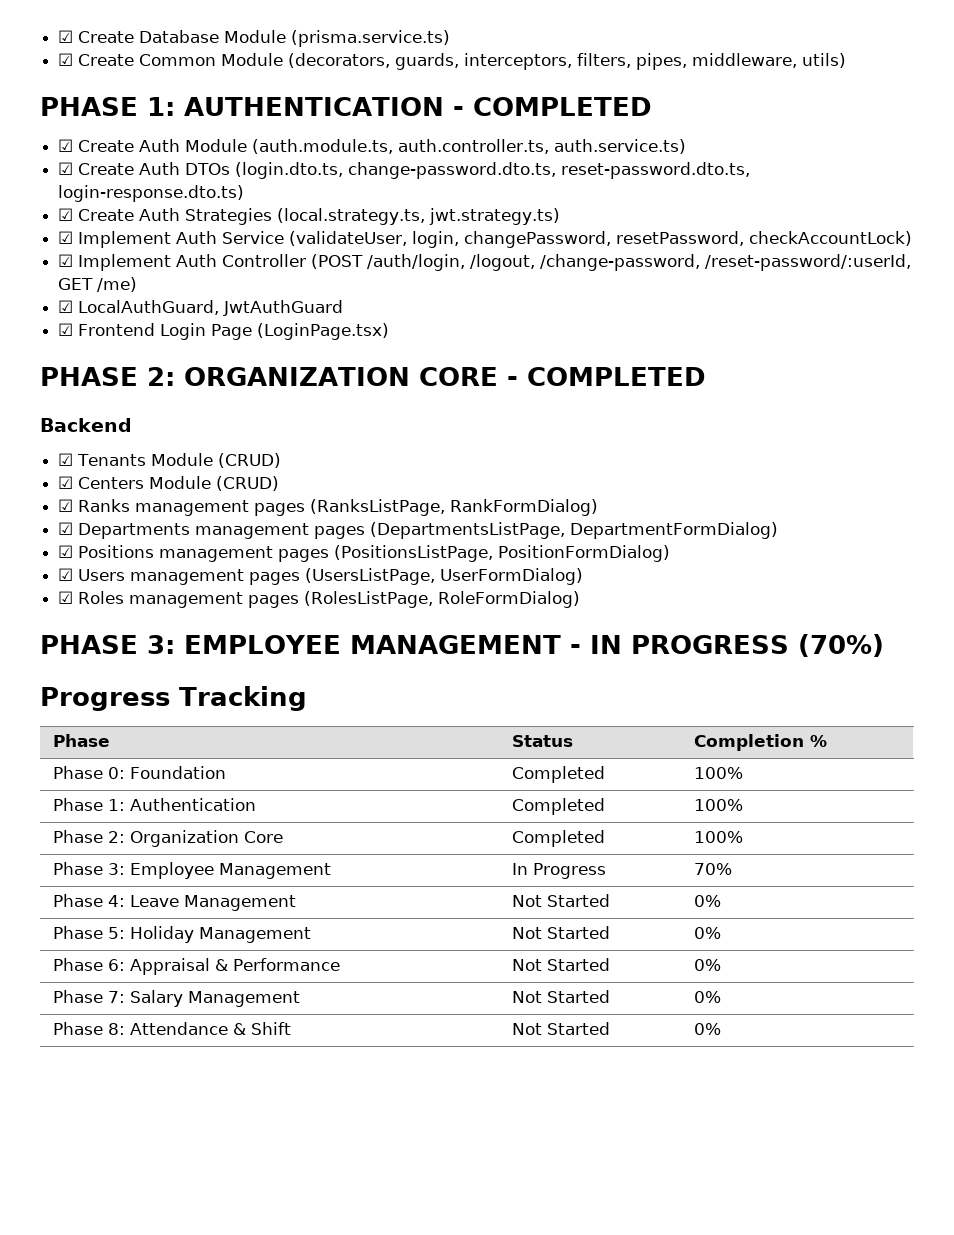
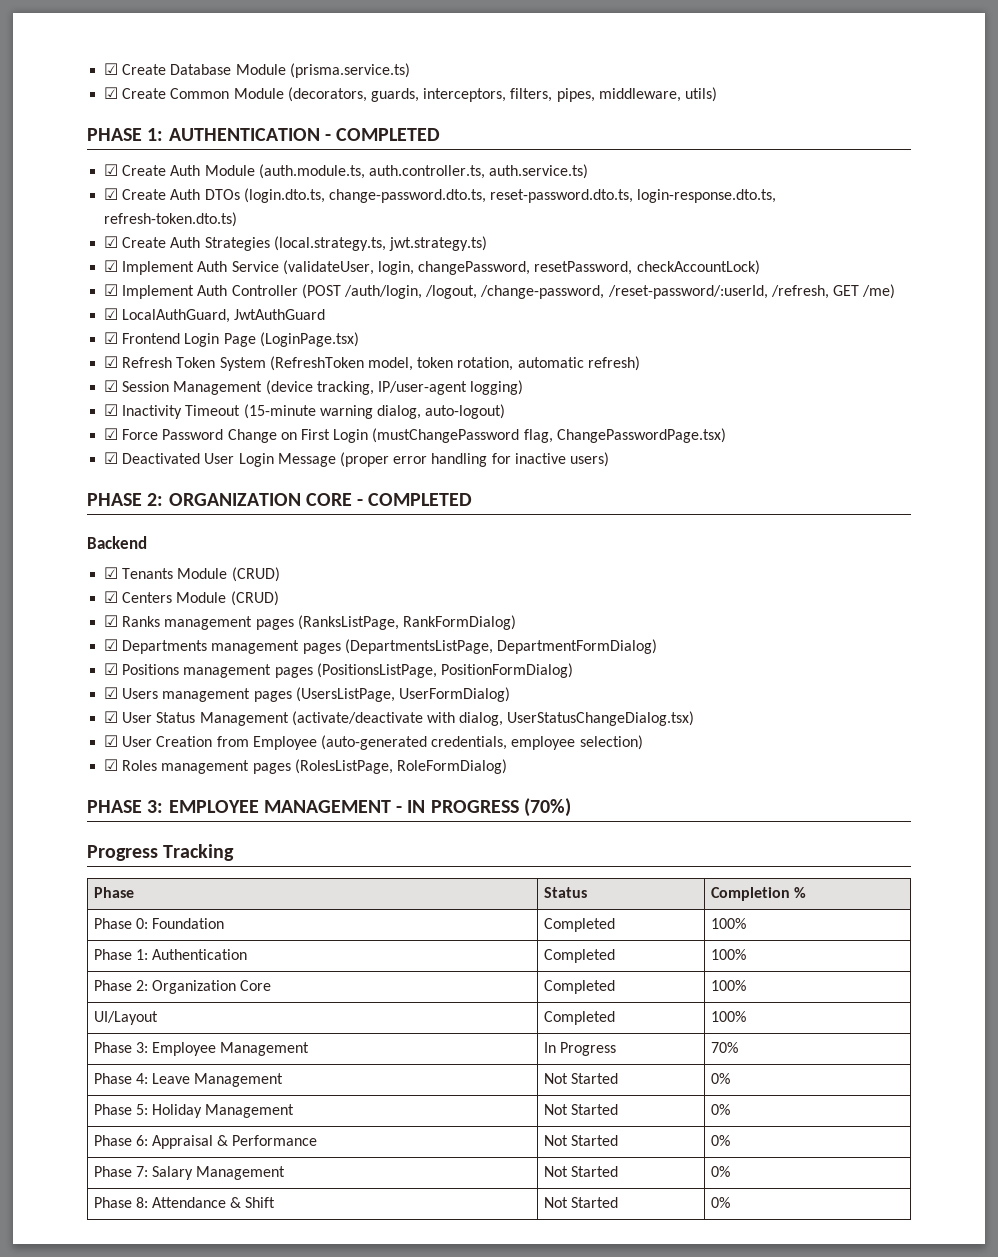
[58,185,245,202] login-response.dto.ts) -> [637,189,777,203] [104,212,238,227] login-response.dto.ts, refresh-token.dto.ts)
(912, 262) none -> [770,285,829,299] /refresh,
(390, 331) none -> [104,356,640,371] [104,380,524,395] [104,404,506,419] [104,428,726,443] [104,452,609,467] // ☑ Refresh Token System (RefreshToken model, token rotation, automatic refresh) // ☑ Session Management (device tracking, IP/user-agent logging) // ☑ Inactivity Timeout (15-minute warning dialog, auto-logout) // ☑ Force Password Change on First Login (mustChangePassword flag, ChangePasswordPage.tsx) // ☑ Deactivated User Login Message (proper error handling for inactive users)
(584, 576) none -> [104,711,695,726] [104,735,643,750] // ☑ User Status Management (activate/deactivate with dialog, UserStatusChangeDialog.tsx) // ☑ User Creation from Employee (auto-generated credentials, employee selection)
(743, 837) none -> [93,1011,158,1025] [543,1011,615,1025] [710,1011,746,1022] // UI/Layout | Completed | 100%

